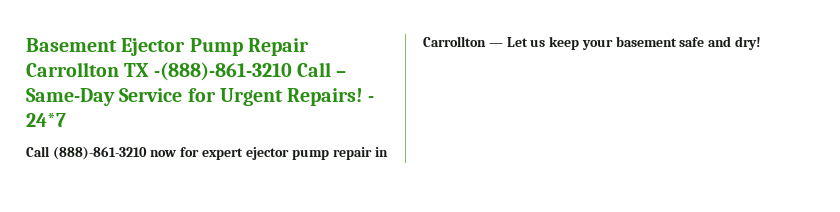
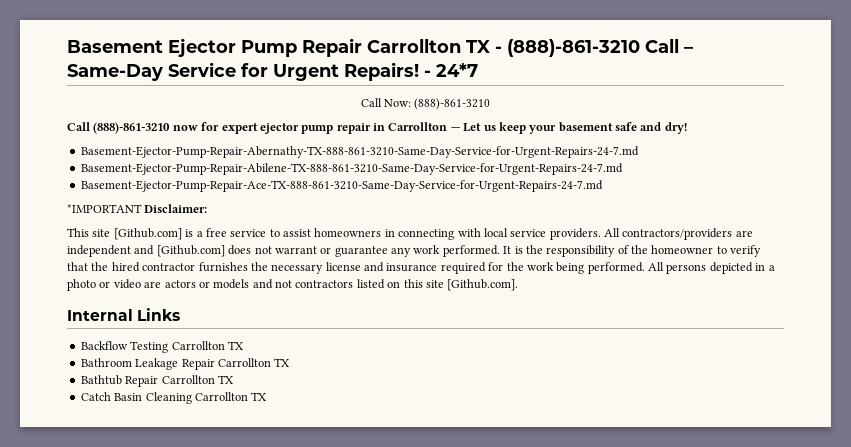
[153,62,292,81] -(888)-861-3210 -> [495,39,640,57] - (888)-861-3210
(66, 120) none -> [360,98,491,110] // Call Now: (888)-861-3210
(762, 43) none -> [80,146,639,158] [80,163,623,175] [80,180,603,192] [67,204,208,213] [67,228,753,240] [67,245,762,257] [67,262,775,274] [67,279,519,291] [67,308,181,321] [80,341,244,353] [80,358,291,370] [80,375,234,387] [80,392,268,404] // Basement-Ejector-Pump-Repair-Abernathy-TX-888-861-3210-Same-Day-Service-for-Urgent-Repairs-24-7.md // Basement-Ejector-Pump-Repair-Abilene-TX-888-861-3210-Same-Day-Service-for-Urgent-Repairs-24-7.md // Basement-Ejector-Pump-Repair-Ace-TX-888-861-3210-Same-Day-Service-for-Urgent-Repairs-24-7.md // *IMPORTANT Disclaimer: // This site [Github.com] is a free service to assist homeowners in connecting with local service providers. All contractors/providers are independent and [Github.com] does not warrant or guarantee any work performed. It is the responsibility of the homeowner to verify that the hired contractor furnishes the necessary license and insurance required for the work being performed. All persons depicted in a photo or video are actors or models and not contractors listed on this site [Github.com]. // Internal Links // Backflow Testing Carrollton TX // Bathroom Leakage Repair Carrollton TX // Bathtub Repair Carrollton TX // Catch Basin Cleaning Carrollton TX

